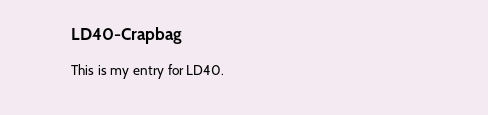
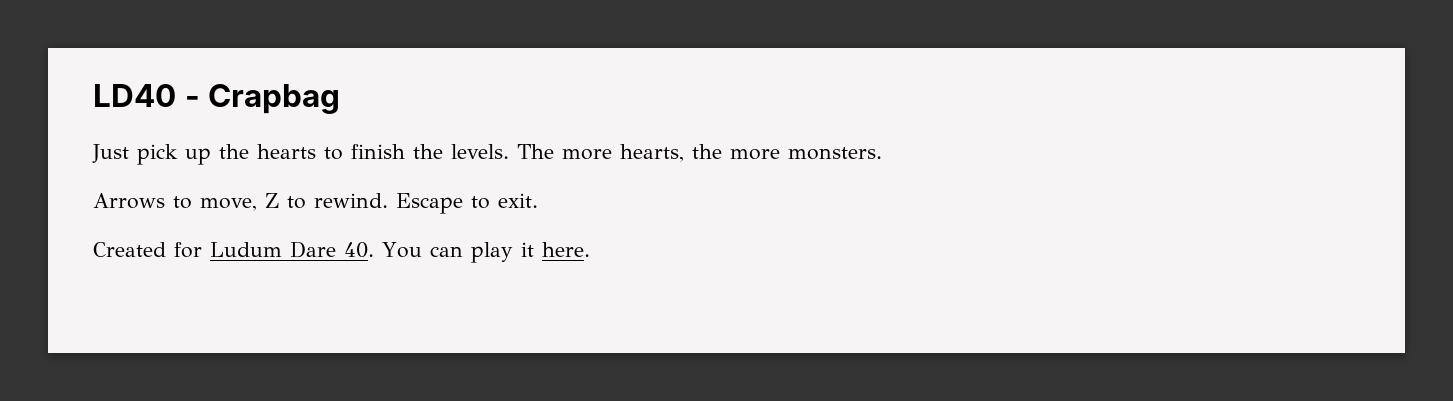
[71,27,182,44] [71,64,225,79] LD40-Crapbag // This is my entry for LD40. -> [93,84,341,114] [92,144,882,165] [93,193,538,214] [93,241,590,263] LD40 - Crapbag // Just pick up the hearts to finish the levels. The more hearts, the more monsters. // Arrows to move, Z to rewind. Escape to exit. // Created for Ludum Dare 40. You can play it here.

